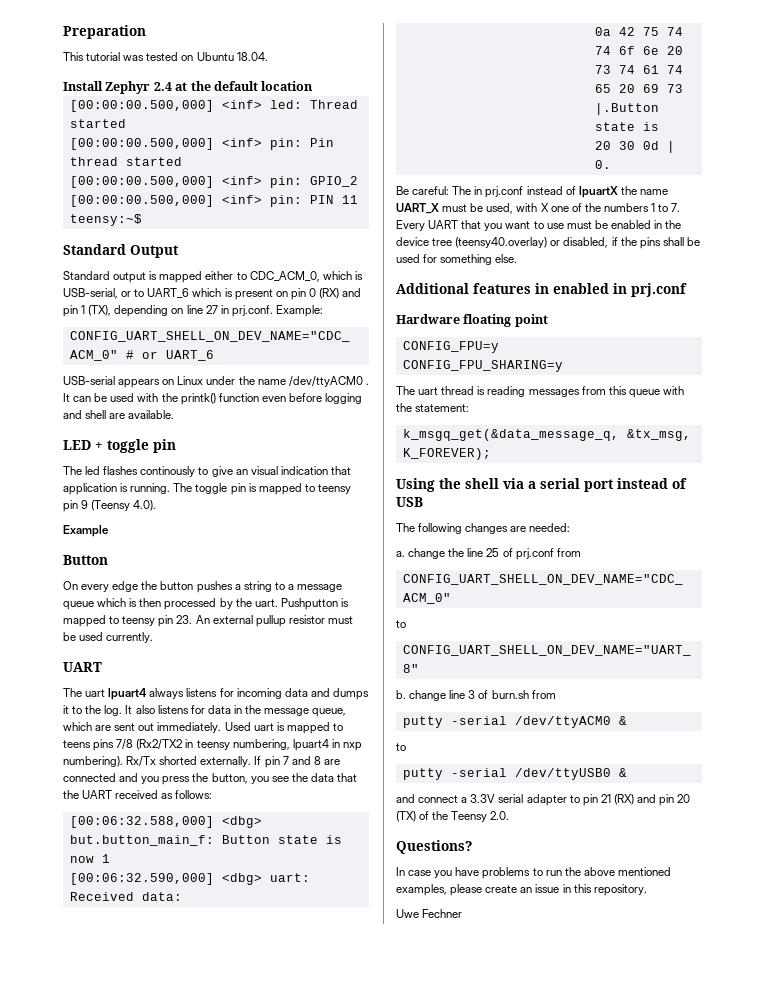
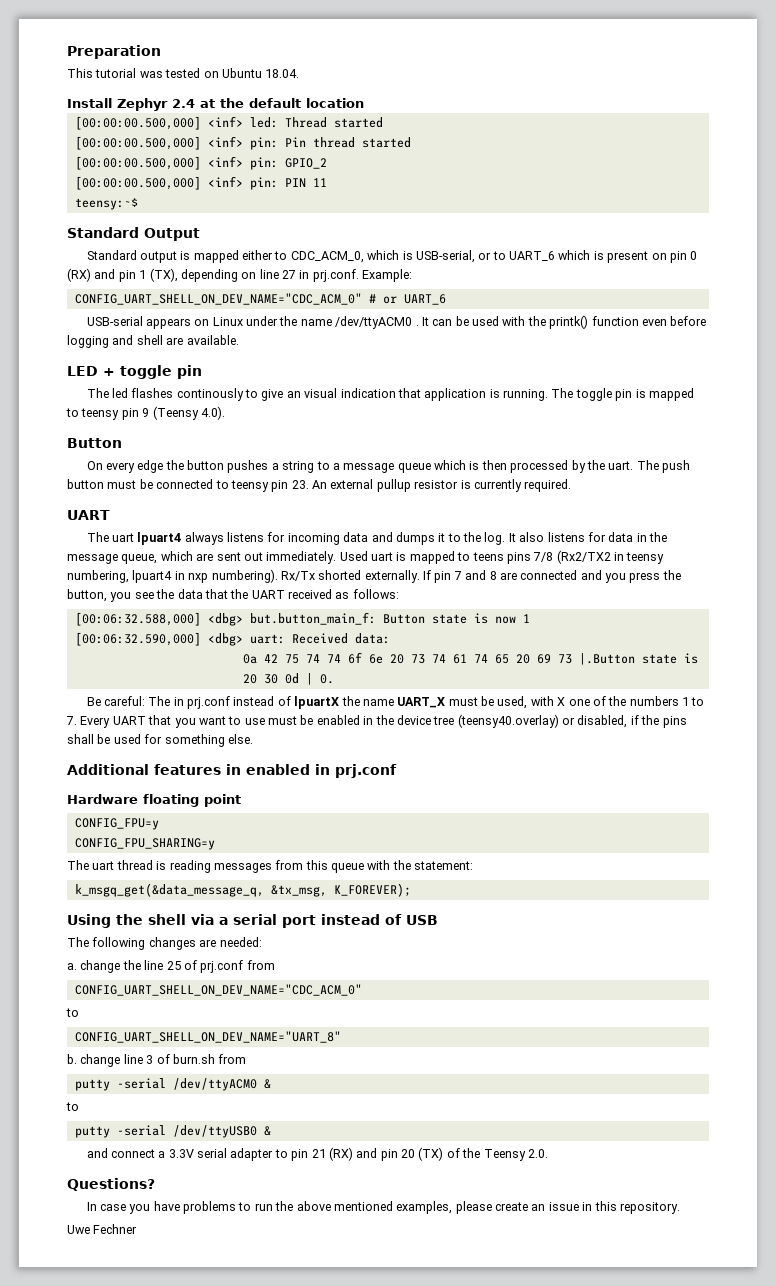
[63,525,109,537] // Example -> (225, 413) none
[280,598,349,610] [63,615,106,627] Pushputton is mapped -> [636,460,690,473] [67,479,214,489] The push button must be connected
[327,616,353,624] [63,632,154,643] must be used currently. -> [460,479,572,492] is currently required.

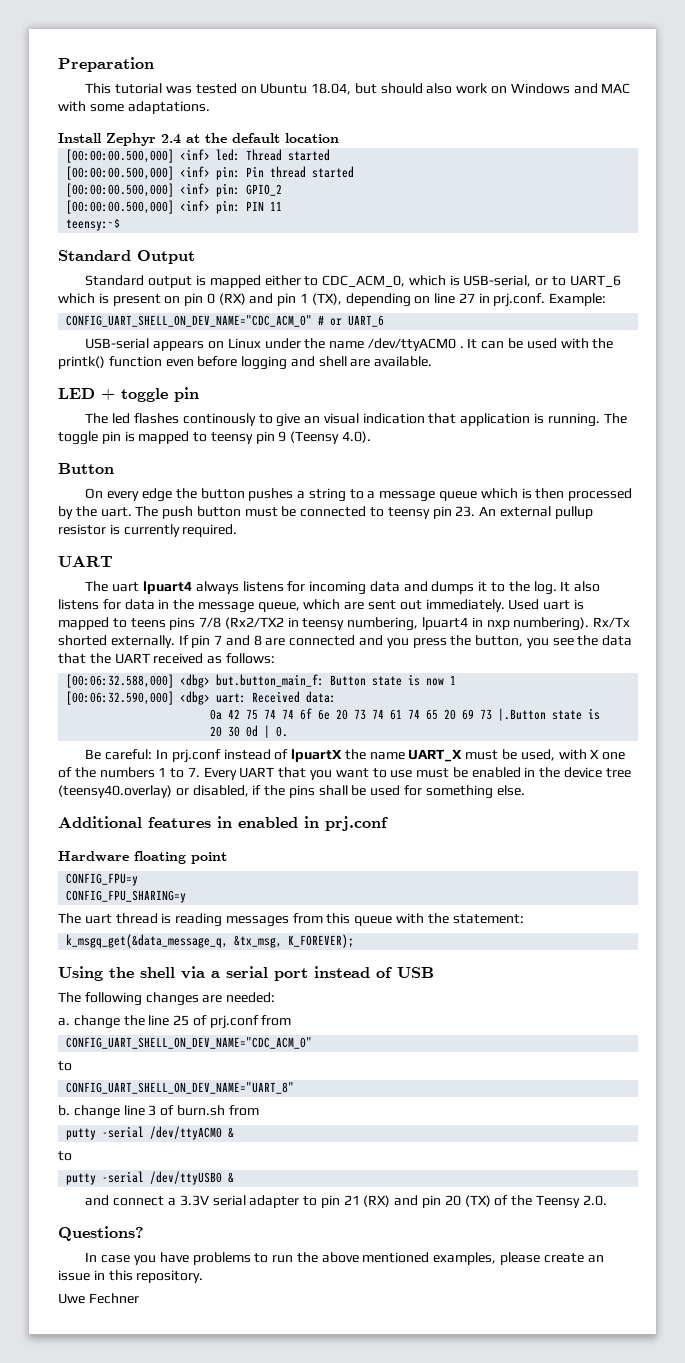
[265,69,300,78] 18.04. -> [311,83,631,95] [58,101,210,114] 18.04, but should also work on Windows and MAC with some adaptations.
[148,696,184,706] The in -> [155,749,168,759] In

